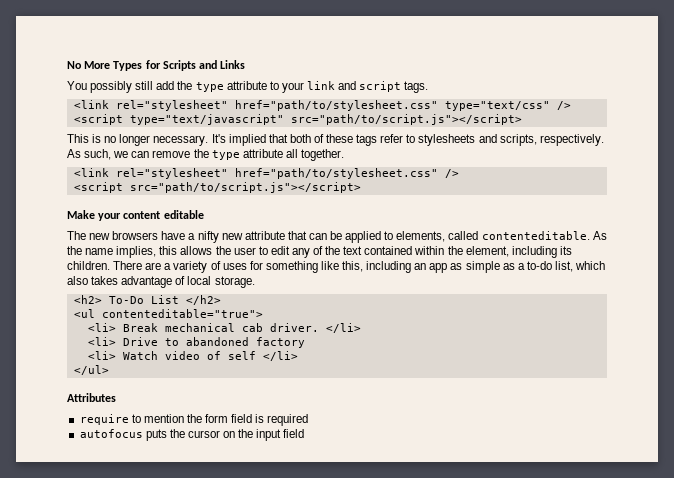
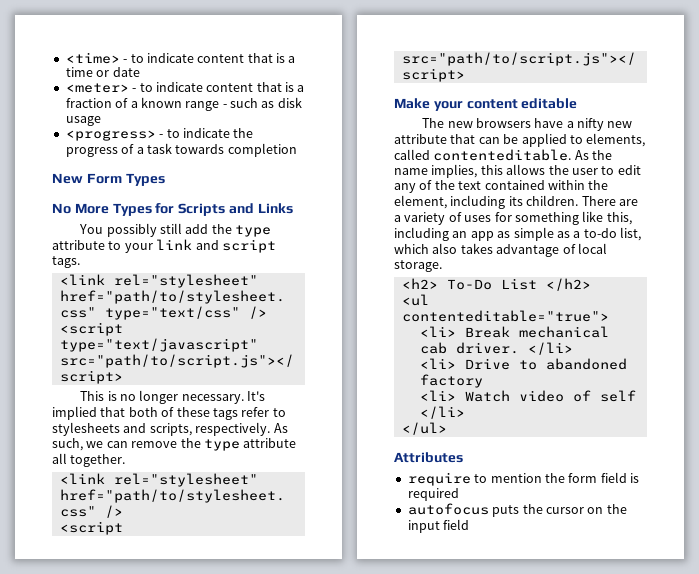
(67, 65) none -> [65,52,296,64] [65,67,140,77] [65,82,305,93] [65,97,302,111] [65,116,101,126] [65,128,254,141] [65,143,297,157] [52,173,165,186] <time> - to indicate content that is a time or date // <meter> - to indicate content that is a fraction of a known range - such as disk usage // <progress> - to indicate the progress of a task towards completion // New Form Types //

